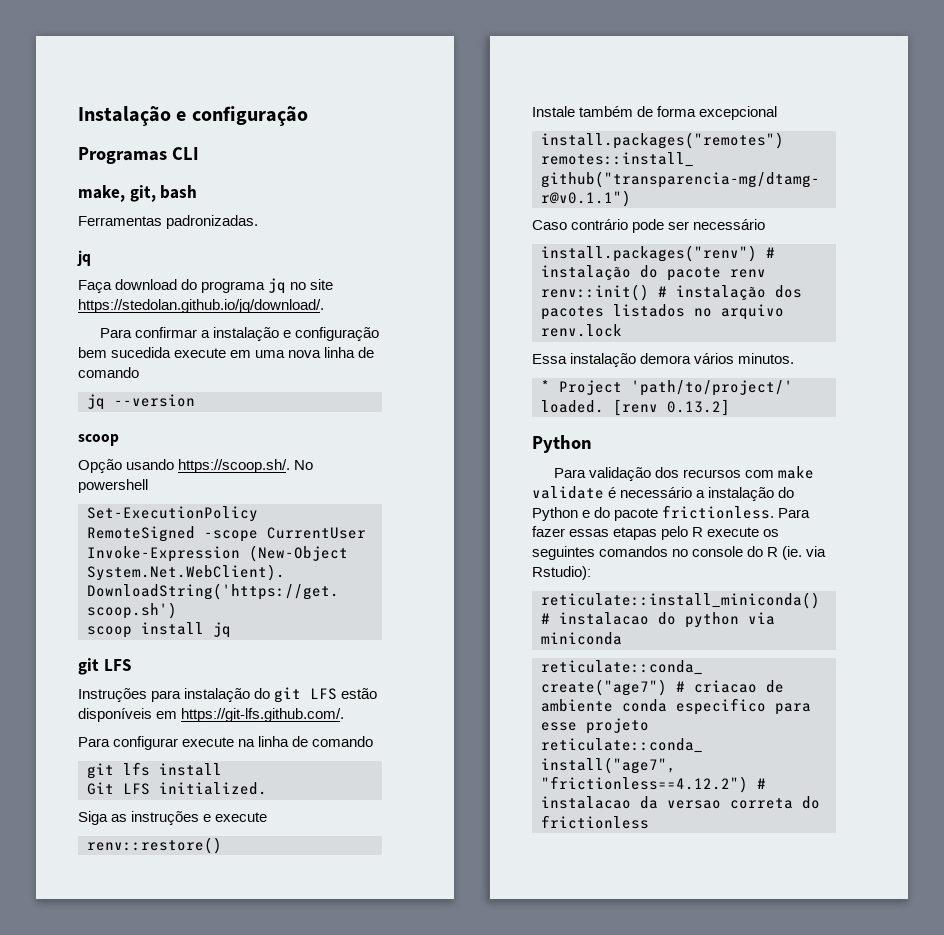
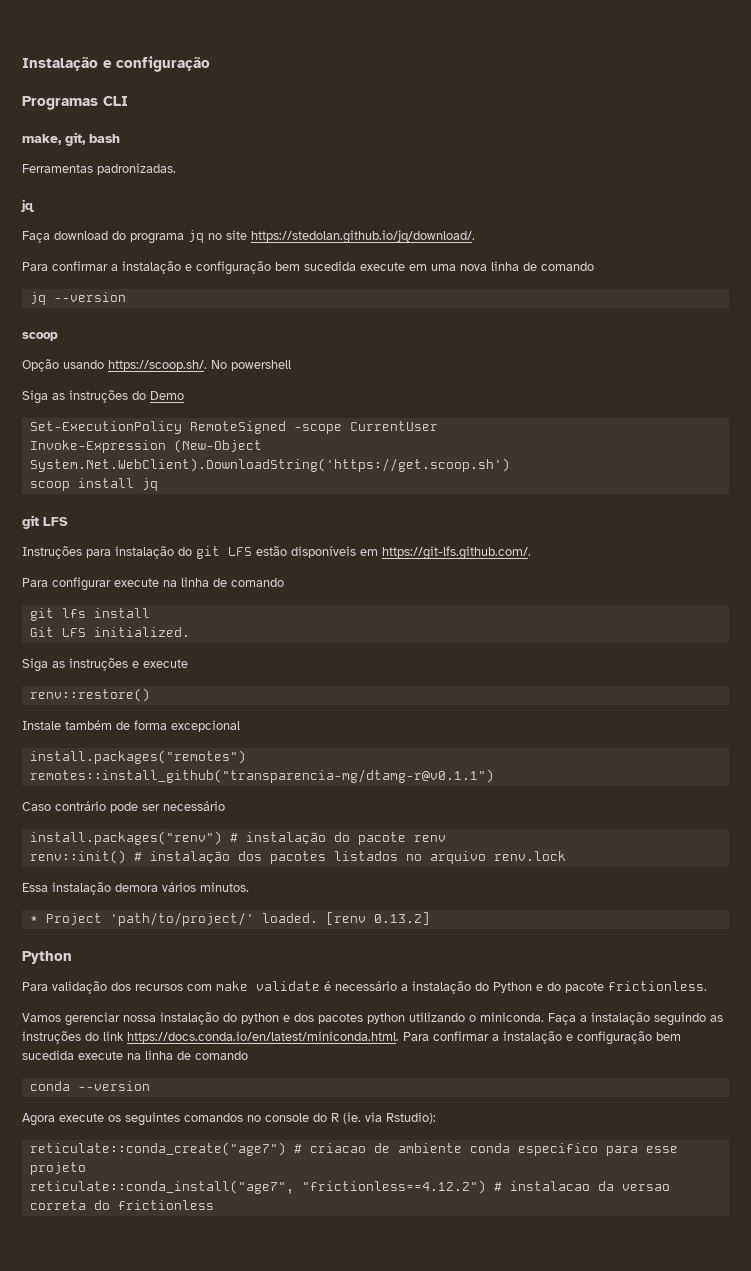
(148, 486) none -> [22,390,184,404] // Siga as instruções do Demo
[778,508,811,518] [532,526,704,540] Para fazer essas etapas pelo R -> [22,1012,723,1026] [22,1031,681,1045] [22,1050,248,1060] [29,1081,150,1091] [22,1113,55,1126] // Vamos gerenciar nossa instalação do python e dos pacotes python utilizando o miniconda. Faça a instalação seguindo as instruções do link https://docs.conda.io/en/latest/miniconda.html. Para confirmar a instalação e configuração bem sucedida execute na linha de comando // conda --version // Agora
[541,592,820,609] [541,612,775,628] [541,632,622,645] // reticulate::install_miniconda() # instalacao do python via miniconda -> (436, 1118) none

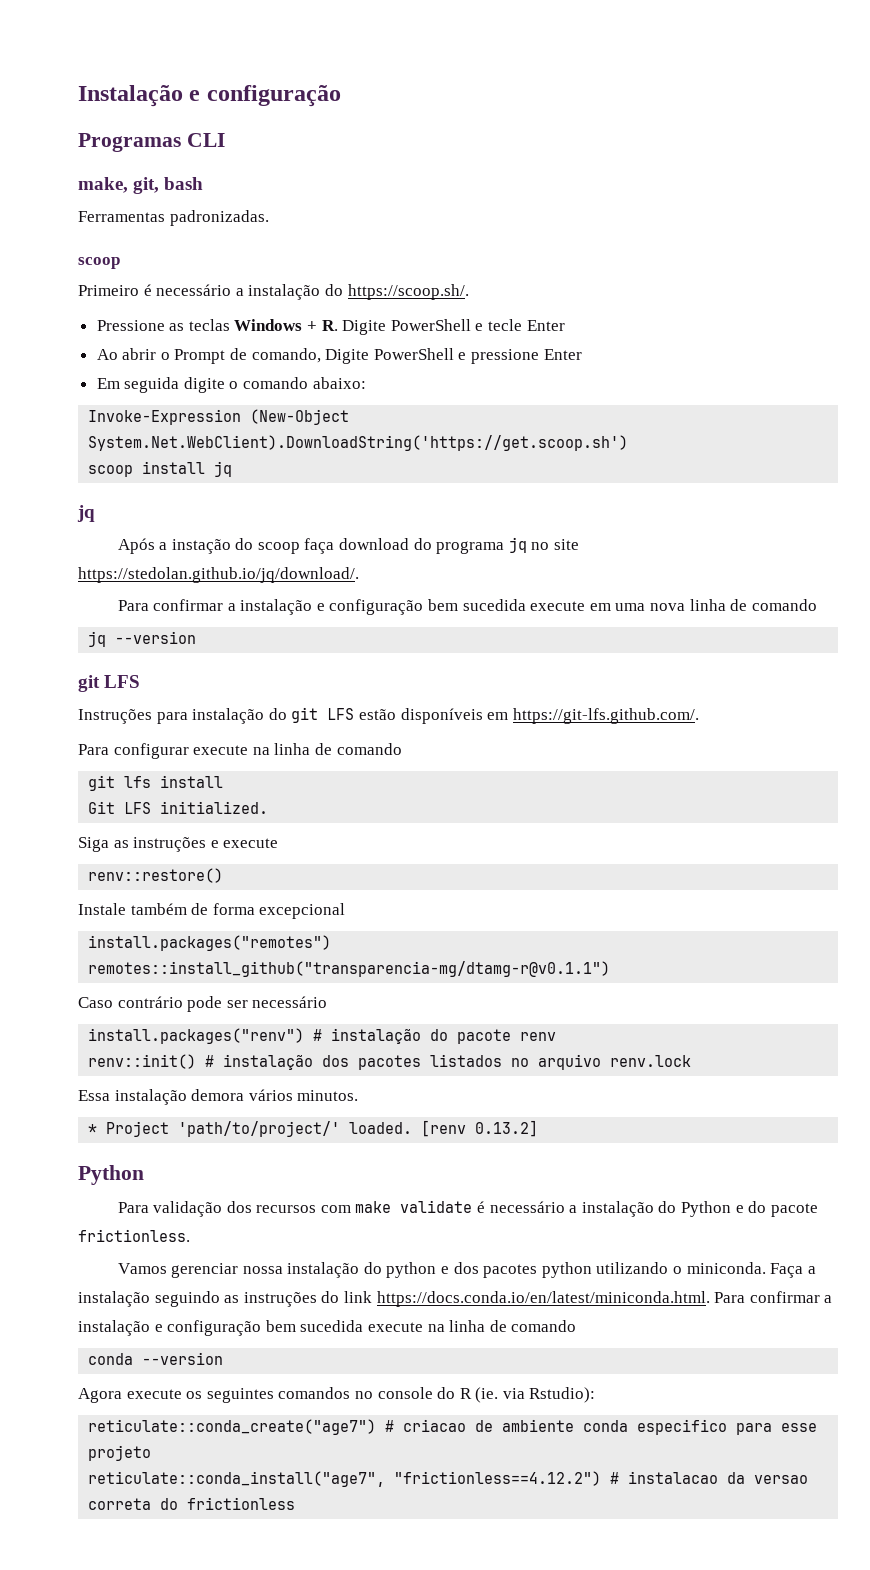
[21,199,34,212] [22,231,50,243] jq // Faça -> [78,257,120,269] [78,284,469,300] [96,319,565,335] [96,348,582,364] [96,377,366,393] [88,409,350,425] [88,435,629,451] [88,461,233,477] [77,505,95,522] [117,538,335,554] scoop // Primeiro é necessário a instalação do https://scoop.sh/. // Pressione as teclas Windows + R. Digite PowerShell e tecle Enter // Ao abrir o Prompt de comando, Digite PowerShell e pressione Enter // Em seguida digite o comando abaixo: // Invoke-Expression (New-Object System.Net.WebClient).DownloadString('https://get.scoop.sh') // scoop install jq // jq // Após a instação do scoop faça
[22,332,58,341] [22,359,291,372] [22,390,184,404] [29,421,438,434] [29,439,262,453] [29,458,510,472] [29,478,158,491] // scoop // Opção usando https://scoop.sh/. No powershell // Siga as instruções do Demo // Set-ExecutionPolicy RemoteSigned -scope CurrentUser // Invoke-Expression (New-Object System.Net.WebClient).DownloadString('https://get.scoop.sh') // scoop install jq -> (197, 637) none

